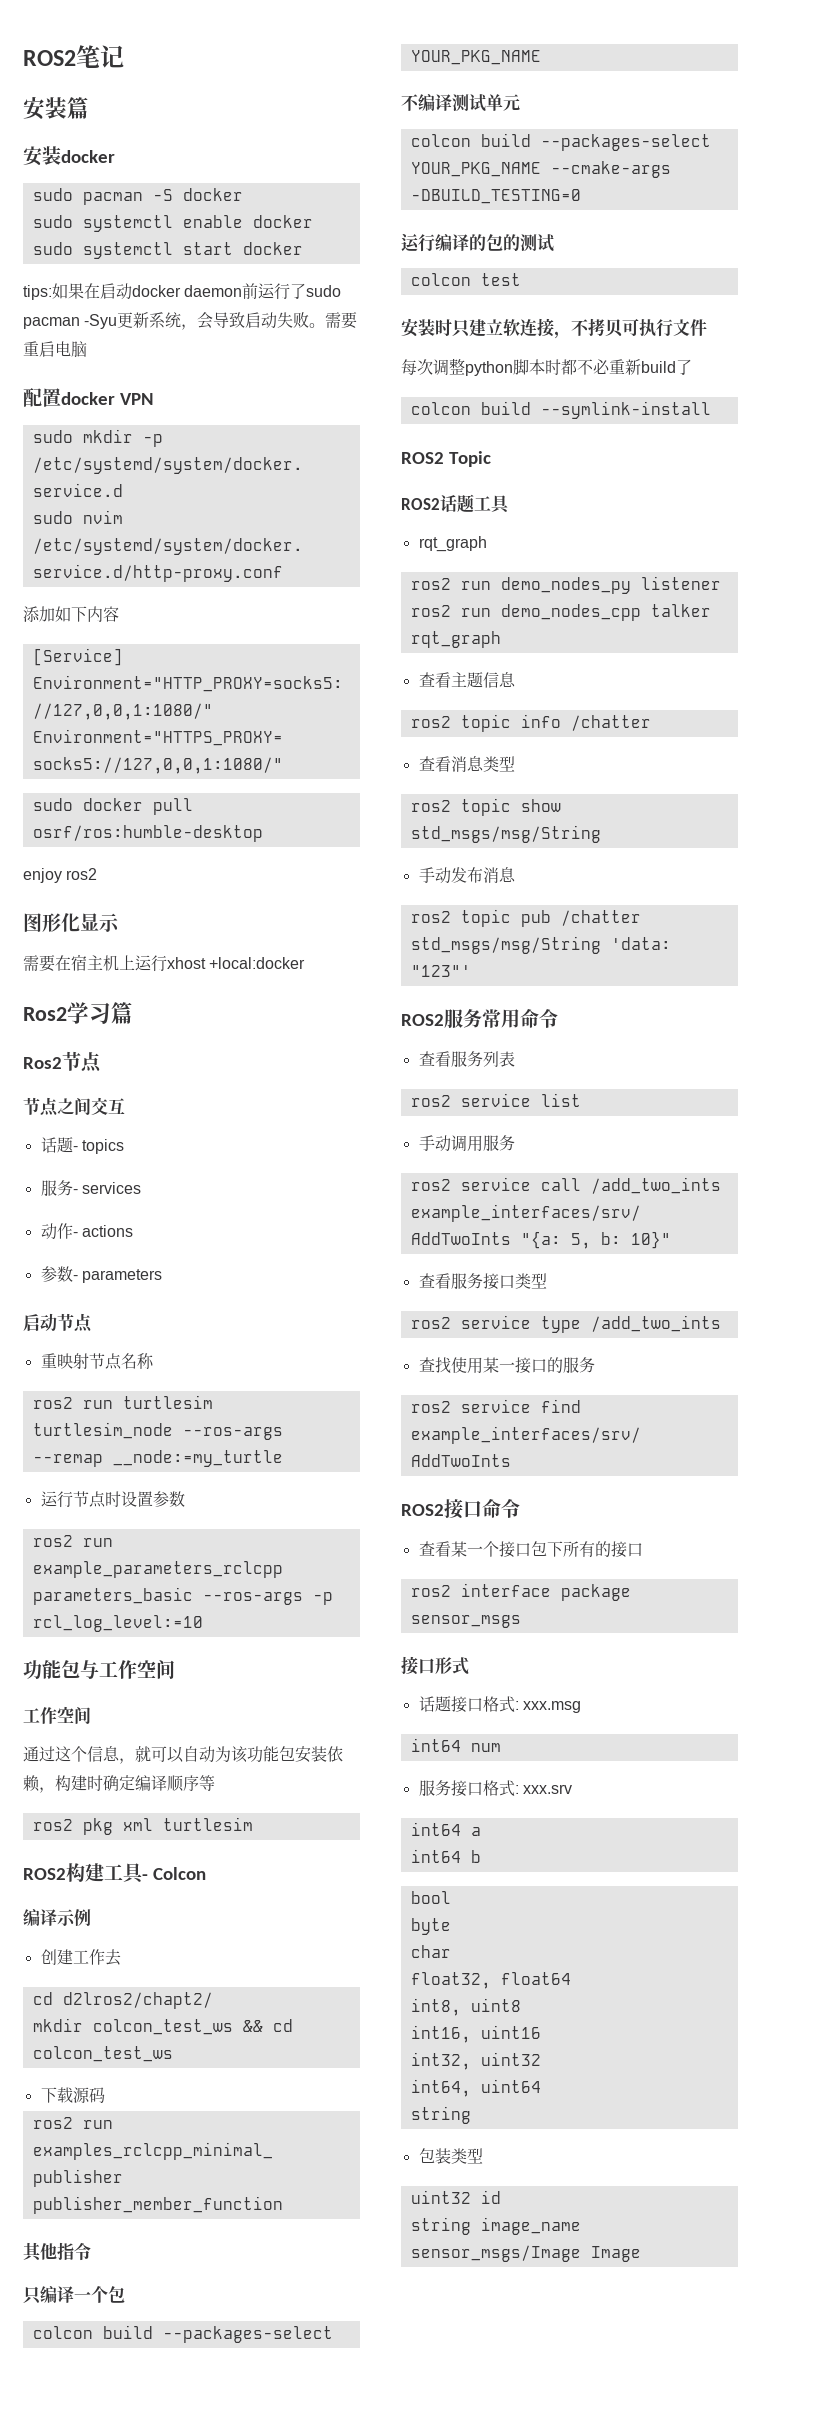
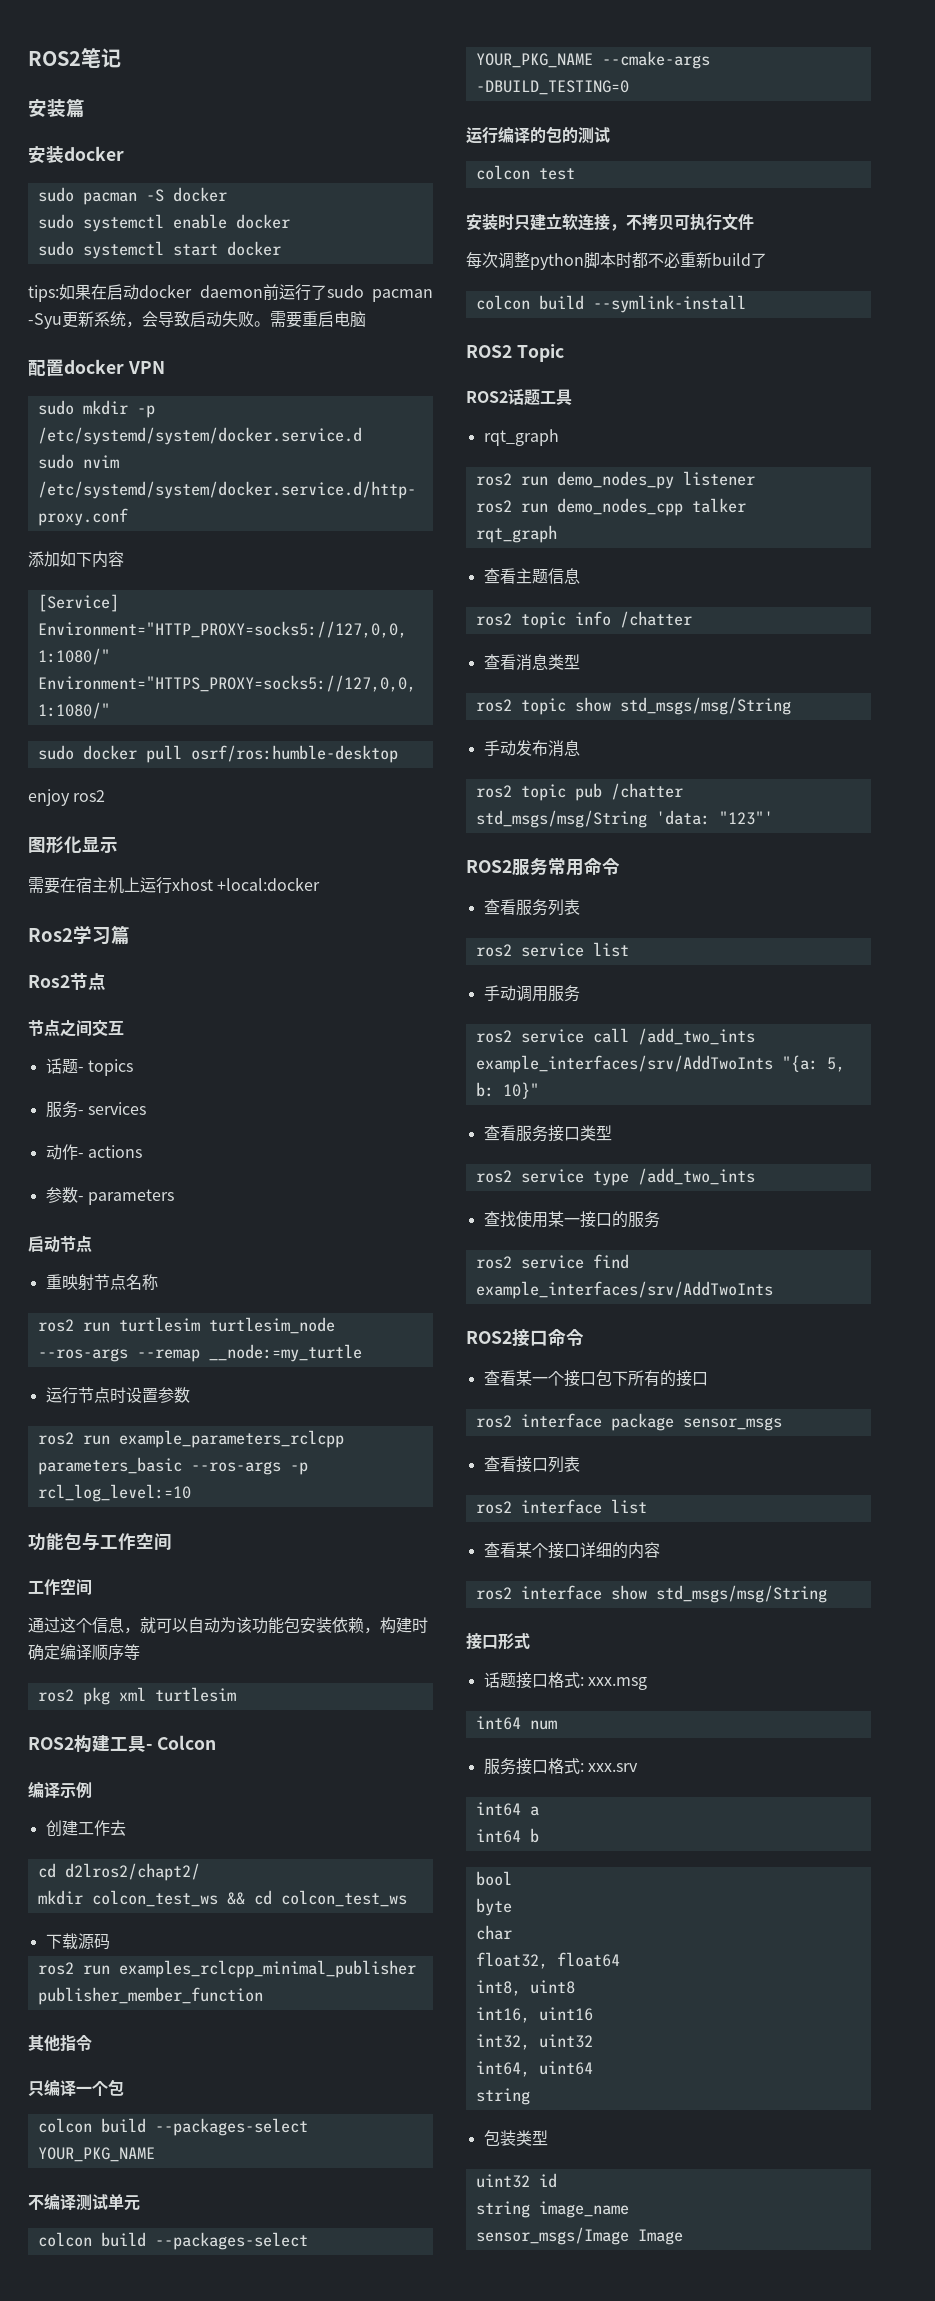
(521, 1621) none -> [483,1456,580,1473] [475,1499,647,1514] [483,1542,660,1559] [475,1585,827,1603] // 查看接口列表 // ros2 interface list // 查看某个接口详细的内容 // ros2 interface show std_msgs/msg/String

